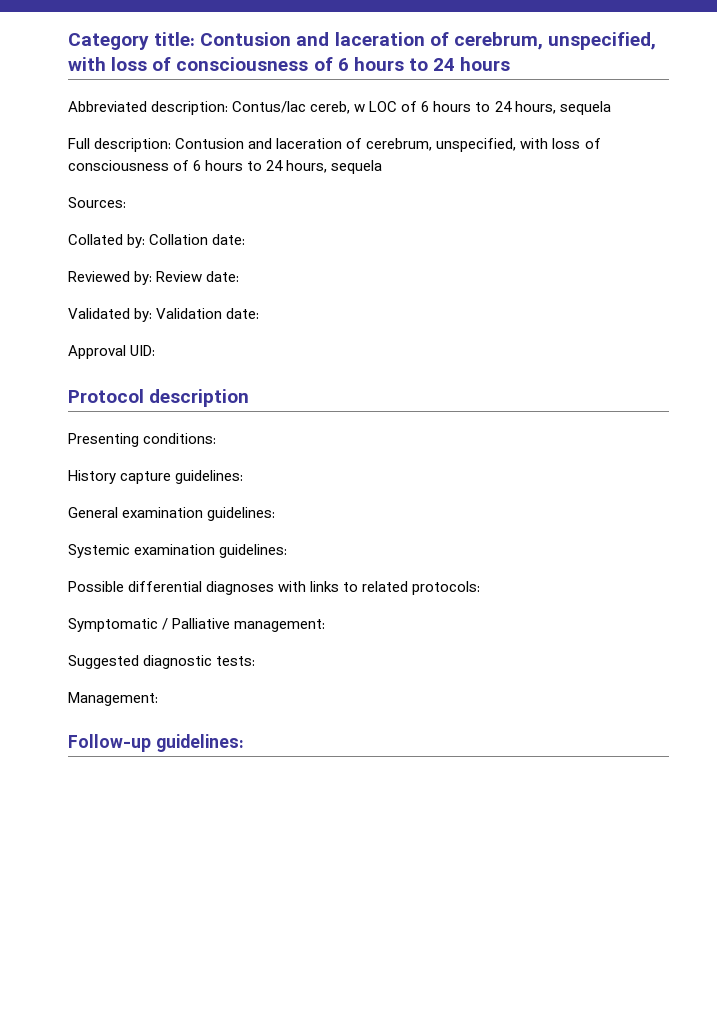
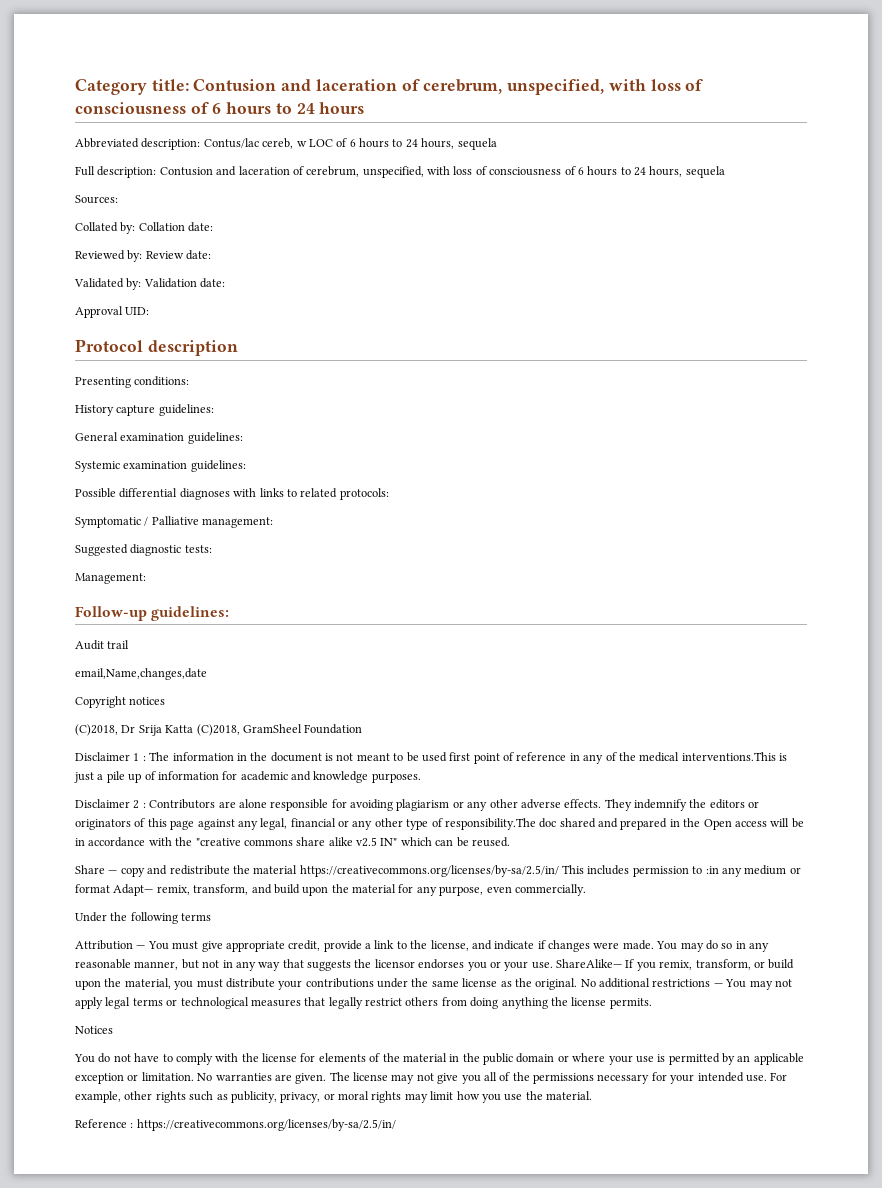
(244, 743) none -> [75,640,130,650] [75,668,207,680] [75,696,166,708] [75,724,363,736] [75,752,787,764] [74,771,421,783] [75,799,760,811] [75,818,804,830] [75,837,510,847] [75,865,801,877] [75,884,586,896] [75,912,212,924] [75,940,769,952] [75,959,795,971] [75,978,792,990] [75,997,652,1009] [75,1026,113,1034] [74,1053,804,1065] [75,1072,788,1084] [75,1091,592,1103] [75,1119,396,1131] // Audit trail // email,Name,changes,date // Copyright notices // (C)2018, Dr Srija Katta (C)2018, GramSheel Foundation // Disclaimer 1 : The information in the document is not meant to be used first point of reference in any of the medical interventions.This is just a pile up of information for academic and knowledge purposes. // Disclaimer 2 : Contributors are alone responsible for avoiding plagiarism or any other adverse effects. They indemnify the editors or originators of this page against any legal, financial or any other type of responsibility.The doc shared and prepared in the Open access will be in accordance with the "creative commons share alike v2.5 IN" which can be reused. // Share — copy and redistribute the material https://creativecommons.org/licenses/by-sa/2.5/in/ This includes permission to :in any medium or format Adapt— remix, transform, and build upon the material for any purpose, even commercially. // Under the following terms // Attribution — You must give appropriate credit, provide a link to the license, and indicate if changes were made. You may do so in any reasonable manner, but not in any way that suggests the licensor endorses you or your use. ShareAlike— If you remix, transform, or build upon the material, you must distribute your contributions under the same license as the original. No additional restrictions — You may not apply legal terms or technological measures that legally restrict others from doing anything the license permits. // Notices // You do not have to comply with the license for elements of the material in the public domain or where your use is permitted by an applicable exception or limitation. No warranties are given. The license may not give you all of the permissions necessary for your intended use. For example, other rights such as publicity, privacy, or moral rights may limit how you use the material. // Reference : https://creativecommons.org/licenses/by-sa/2.5/in/

